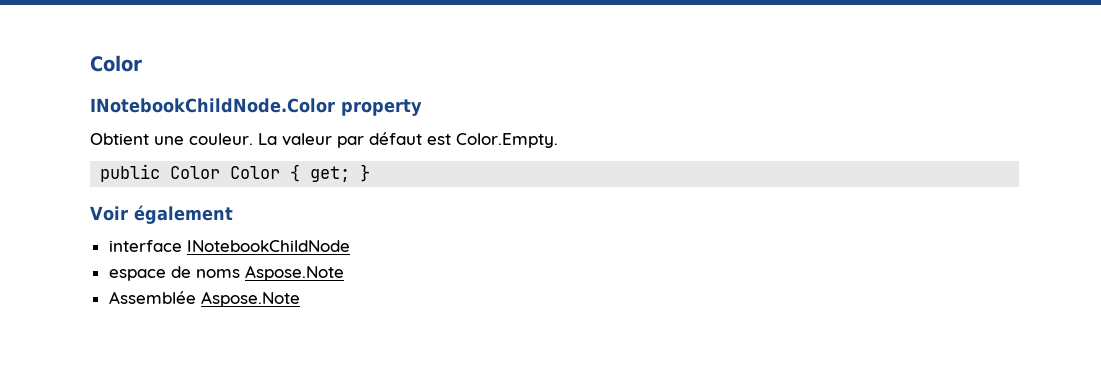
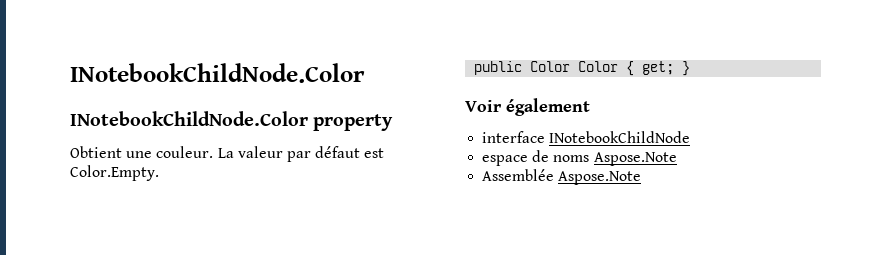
[90,55,142,72] Color -> [70,63,365,83] INotebookChildNode.Color

